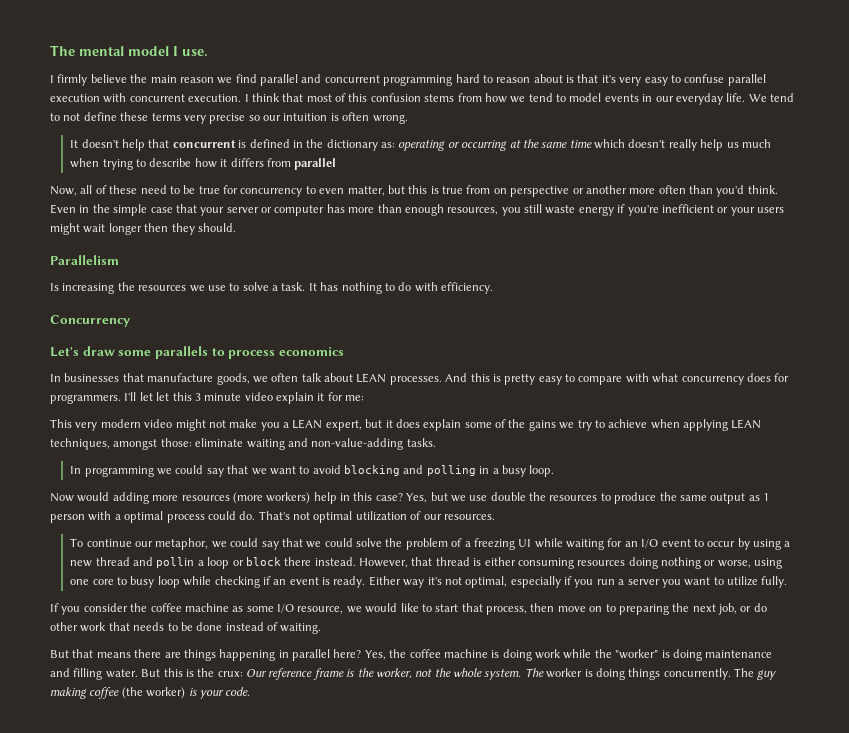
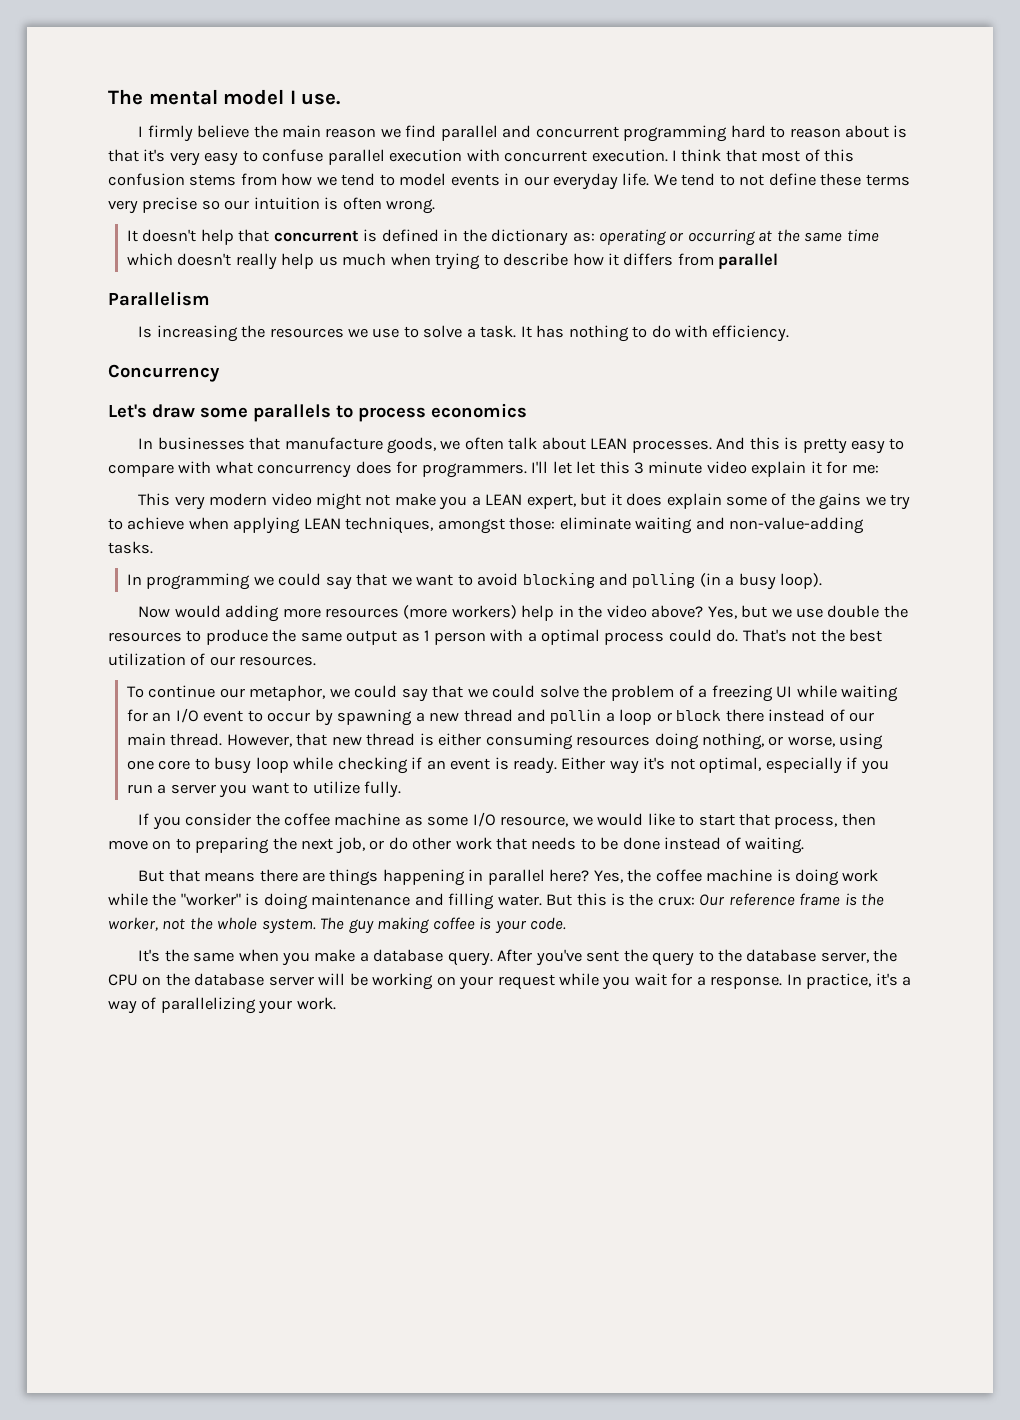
[50,185,778,197] [50,204,784,216] [50,223,236,235] // Now, all of these need to be true for concurrency to even matter, but this is true from on perspective or another more often than you'd think. Even in the simple case that your server or computer has more than enough resources, you still waste energy if you're inefficient or your users might wait longer then they should. -> (779, 261) none
[479,466,490,474] in -> [699,573,721,587] (in
[529,465,555,477] loop. -> [780,573,823,589] loop).
[353,492,403,501] this case? -> [578,605,704,618] the video above?
[313,511,353,523] optimal -> [820,629,883,642] the best
[752,539,781,550] using -> [337,709,413,726] spawning
[314,557,356,566] instead. -> [768,709,875,722] [126,733,223,746] instead of our main thread.
(433, 561) none -> [331,736,362,746] new
[660,557,701,569] nothing -> [701,733,764,750] nothing,
[546,668,754,680] worker is doing things concurrently. The -> (345, 923) none
[121,687,186,699] (the worker) -> (475, 923) none
(251, 691) none -> [138,949,898,966] [108,973,912,990] [108,997,336,1014] // It's the same when you make a database query. After you've sent the query to the database server, the CPU on the database server will be working on your request while you wait for a response. In practice, it's a way of parallelizing your work.

